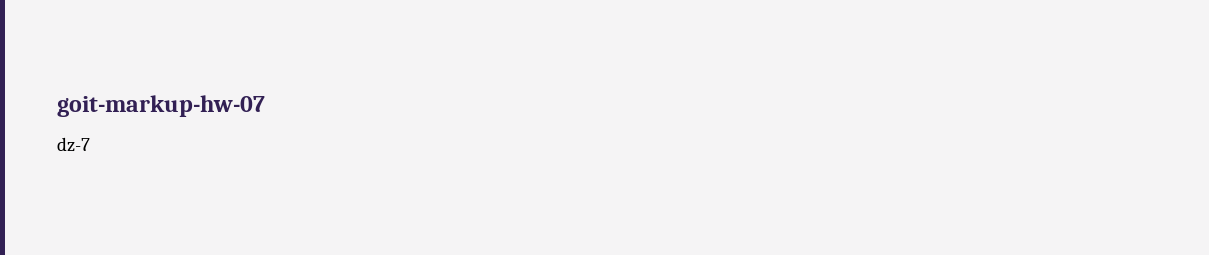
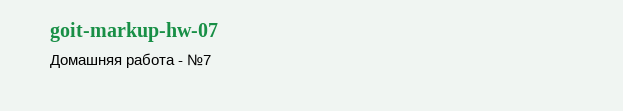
[57,137,90,152] dz-7 -> [50,53,212,68] Домашняя работа - №7

